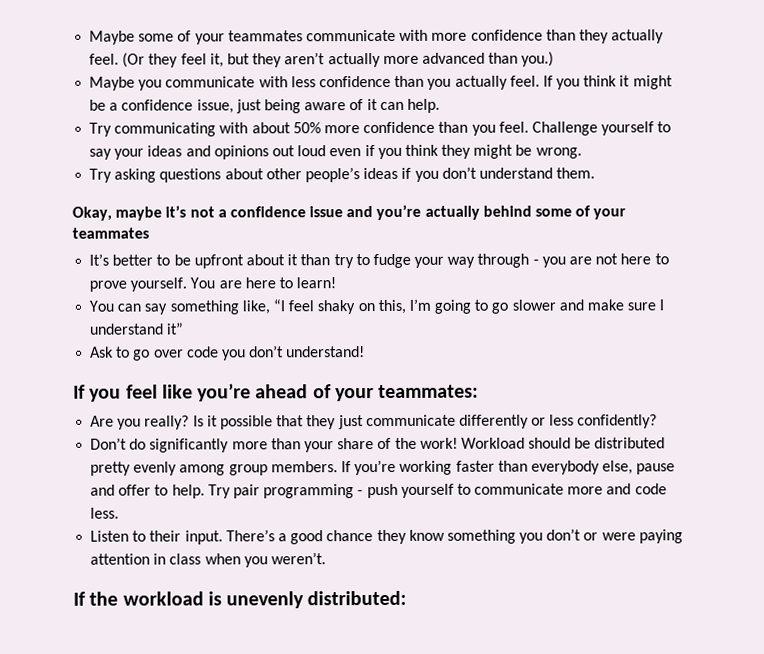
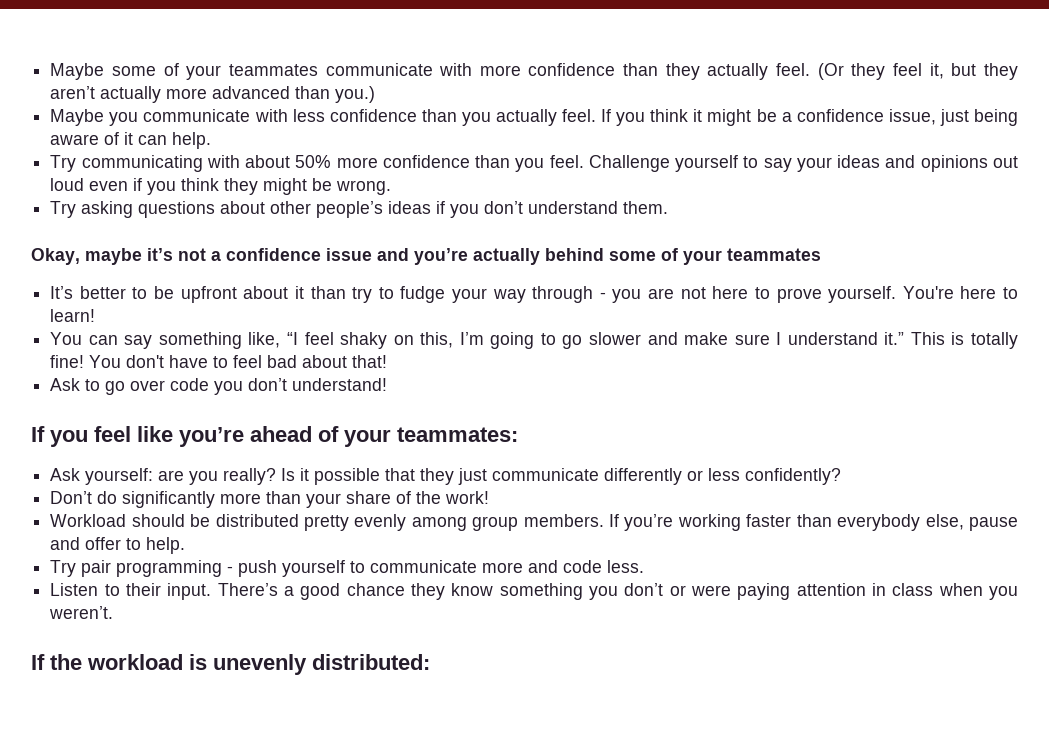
[190,277,242,289] You are -> [902,286,954,299] You're
[166,322,185,335] it” -> [884,332,1019,349] [50,355,388,368] it.” This is totally fine! You don't have to feel bad about that!
[90,415,115,427] Are -> [50,468,185,485] Ask yourself: are
(458, 443) none -> (490, 497) //
(205, 491) none -> (186, 545) //

